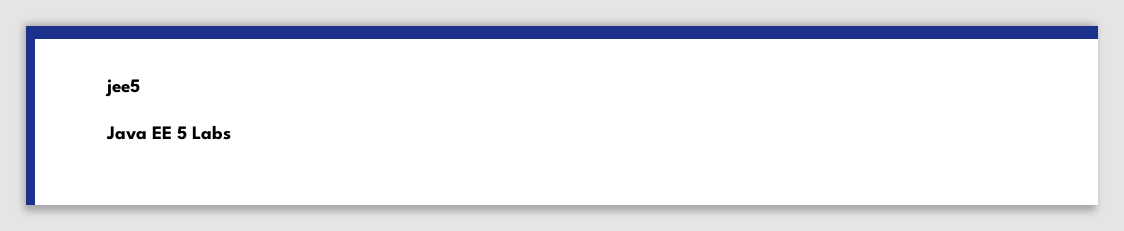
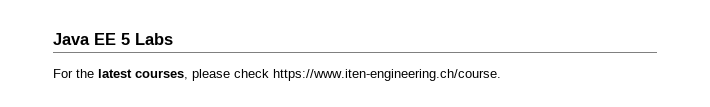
[105,79,140,97] jee5 // -> (53, 39) none
(232, 132) none -> [53,69,501,81] // For the latest courses, please check https://www.iten-engineering.ch/course.

